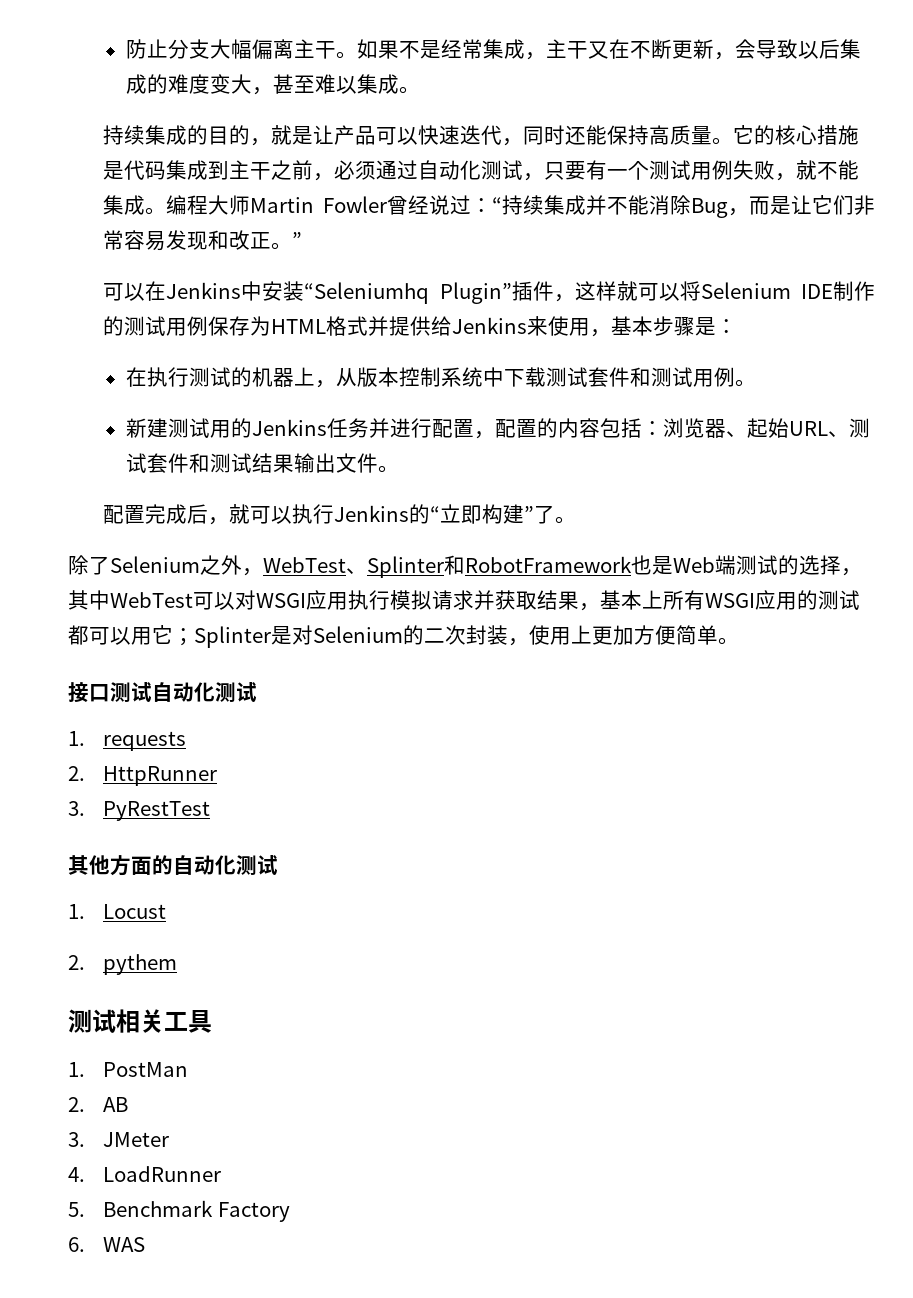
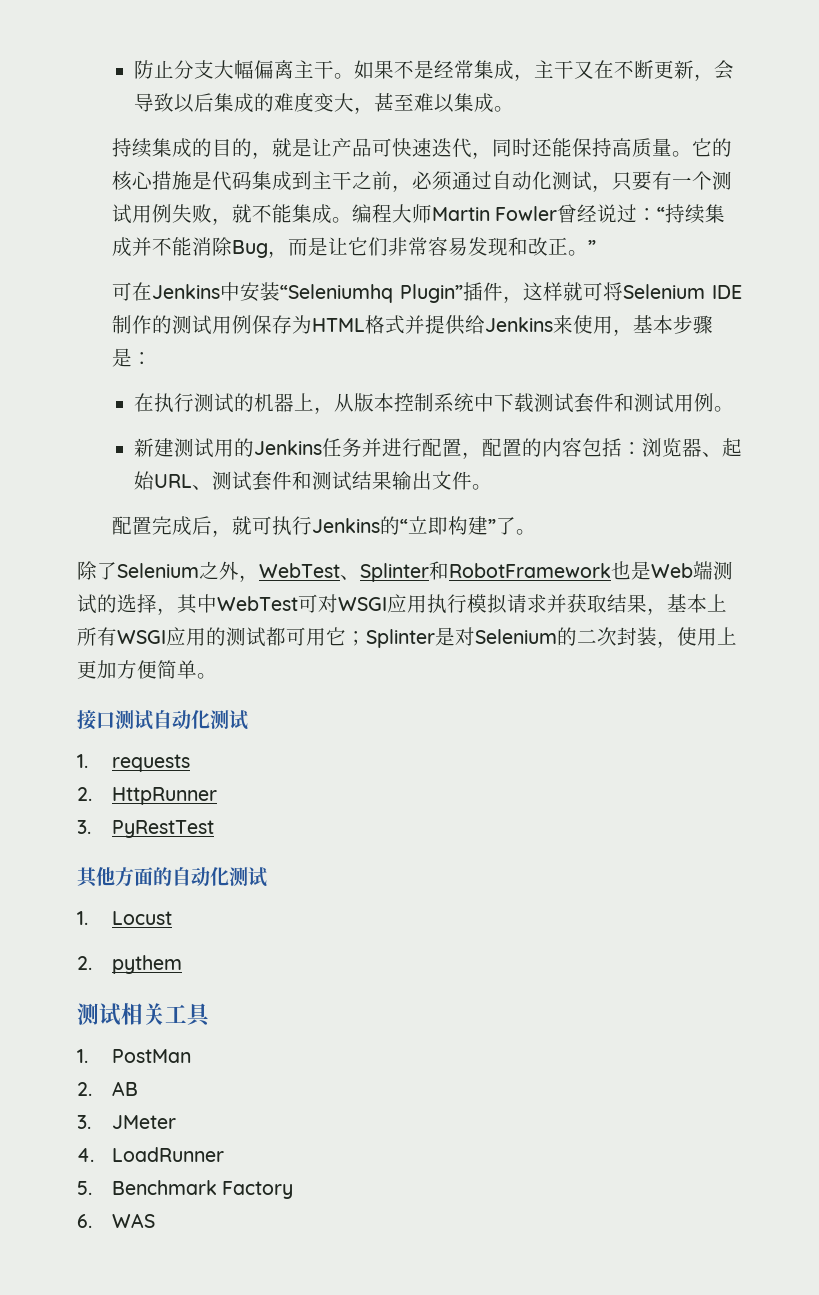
[397,127,419,145] 以 -> (393, 147) none
[124,283,146,301] 以 -> (133, 291) none
[658,283,680,301] 以 -> (604, 291) none
[271,506,293,524] 以 -> (273, 525) none
[214,592,235,610] 以 -> (318, 603) none
[110,627,131,645] 以 -> (306, 636) none

